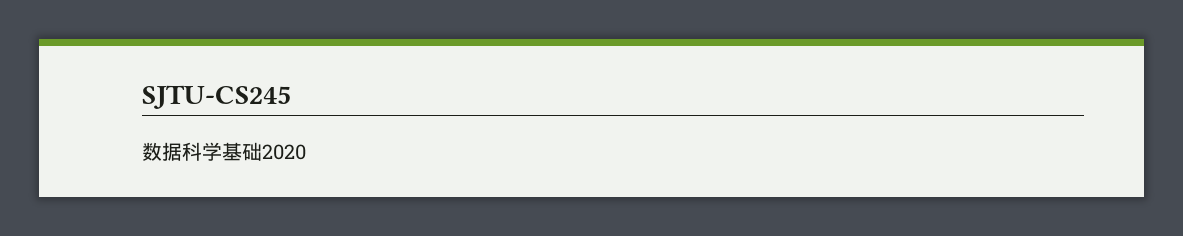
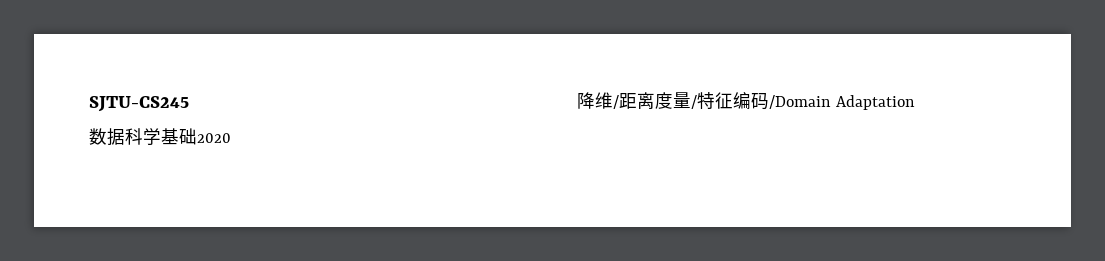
(306, 152) none -> [577,92,915,110] // 降维/距离度量/特征编码/Domain Adaptation

